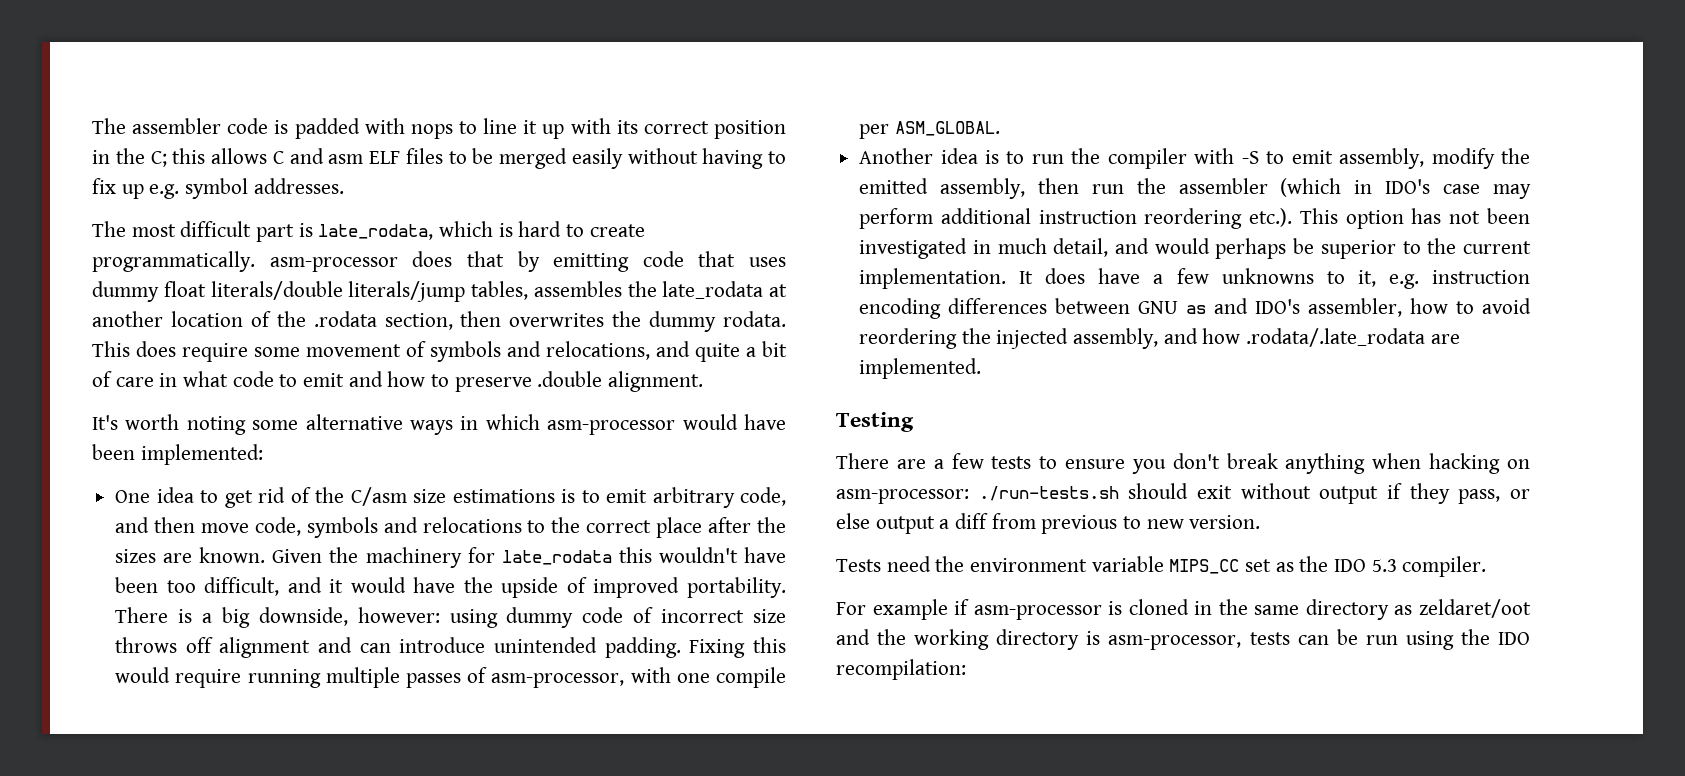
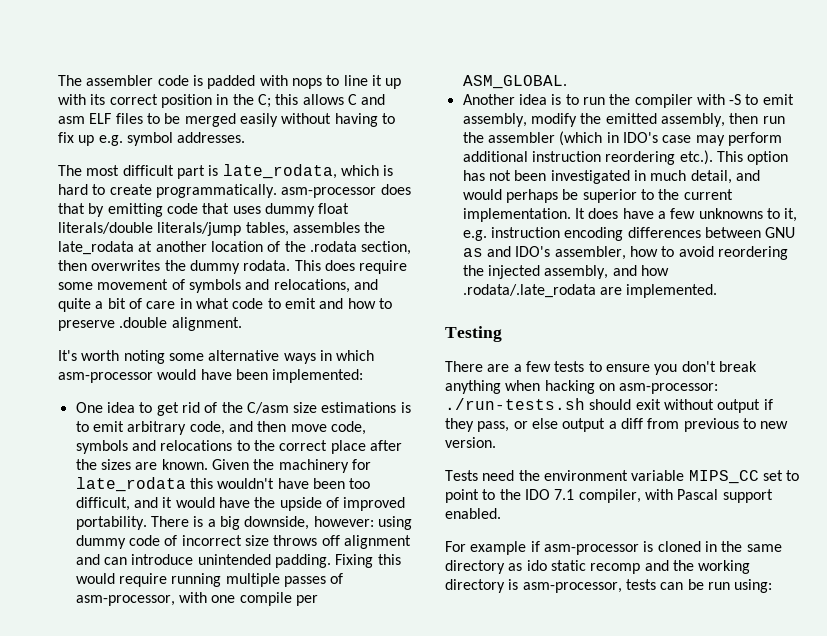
[1275,556,1487,577] as the IDO 5.3 compiler. -> [786,470,800,481] [445,489,773,503] [445,508,501,519] to point to the IDO 7.1 compiler, with Pascal support enabled.
[1419,599,1531,618] zeldaret/oot -> [526,560,641,574] ido static recomp
[1405,629,1530,650] [836,659,966,680] using the IDO recompilation: -> [734,579,773,593] using:

